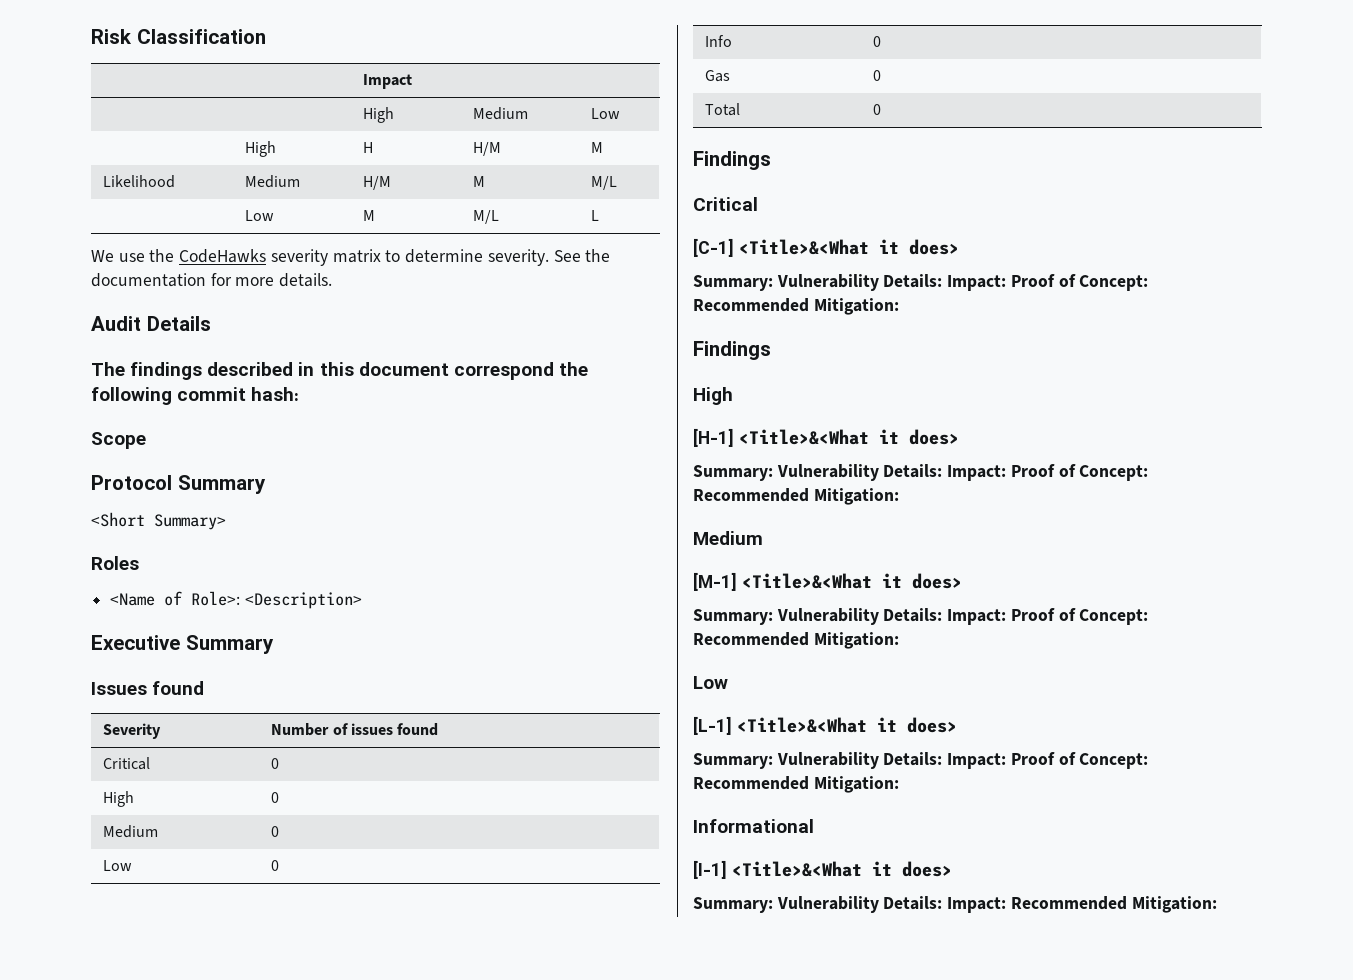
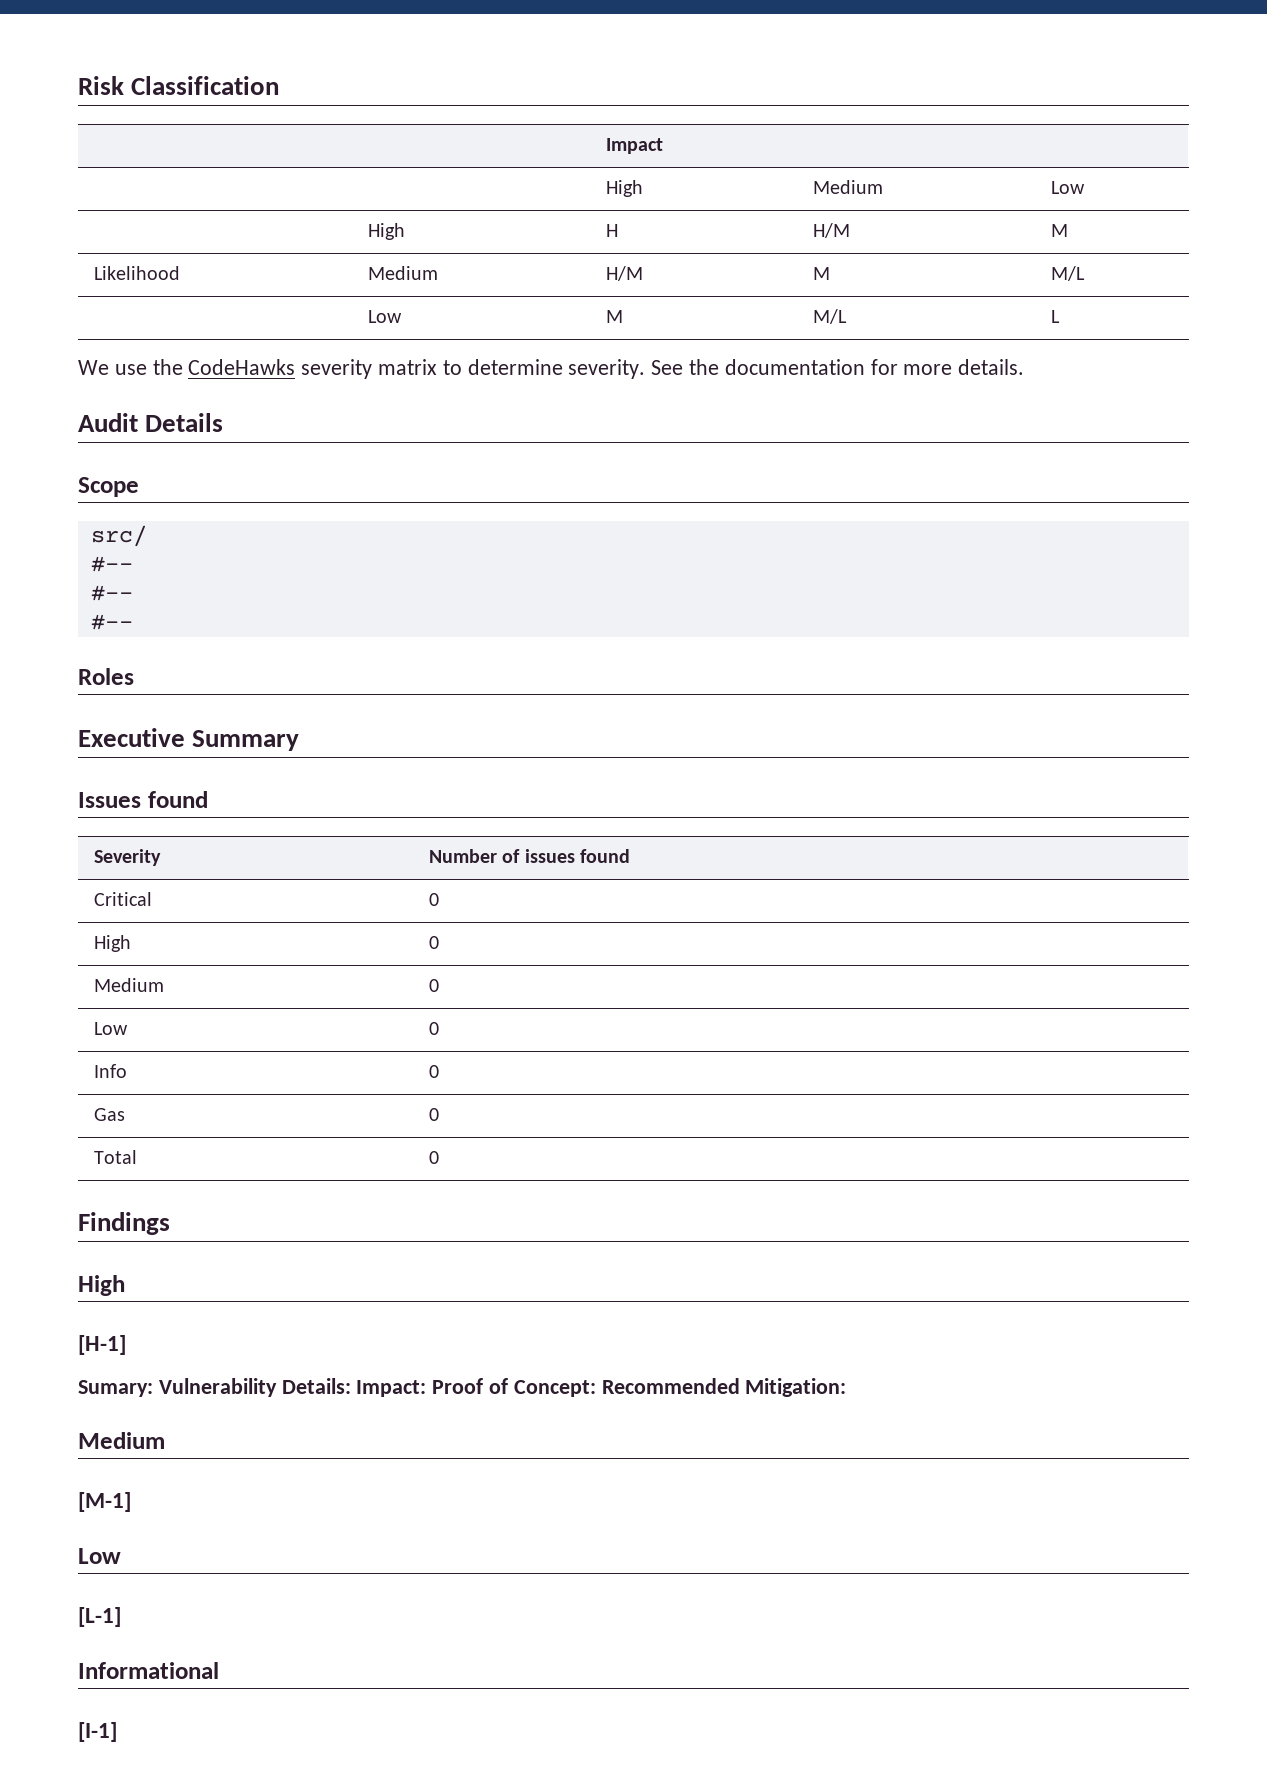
[91,362,588,380] [91,387,300,405] [91,432,146,449] [91,475,266,494] [91,512,226,530] [91,556,139,570] [110,591,362,609] The findings described in this document correspond the following commit hash: // Scope // Protocol Summary // <Short Summary> // Roles // <Name of Role>: <Description> -> [78,477,139,497] [90,525,147,547] [90,556,133,572] [90,585,133,601] [90,614,133,630] [78,668,134,685] Scope // src/ // #-- // #-- // #-- // Roles
[693,197,758,211] [693,238,959,257] [693,274,1149,291] [693,298,899,315] [693,341,771,360] [693,387,733,405] [693,428,959,447] [693,465,773,481] Critical // [C-1] <Title>&<What it does> // Summary: Vulnerability Details: Impact: Proof of Concept: Recommended Mitigation: // Findings // High // [H-1] <Title>&<What it does> // Summary: -> [78,1275,125,1296] [78,1335,126,1355] [78,1380,153,1397] High // [H-1] // Sumary:
[741,573,962,589] [693,608,1149,625] [693,632,899,649] [693,676,728,689] [693,716,957,735] [693,752,1149,769] [693,776,899,793] [693,819,814,833] [693,860,952,879] [693,896,1217,913] <Title>&<What it does> // Summary: Vulnerability Details: Impact: Proof of Concept: Recommended Mitigation: // Low // [L-1] <Title>&<What it does> // Summary: Vulnerability Details: Impact: Proof of Concept: Recommended Mitigation: // Informational // [I-1] <Title>&<What it does> // Summary: Vulnerability Details: Impact: Recommended Mitigation: -> [78,1548,121,1564] [78,1607,121,1627] [78,1662,219,1679] [78,1722,117,1742] // Low // [L-1] // Informational // [I-1]

